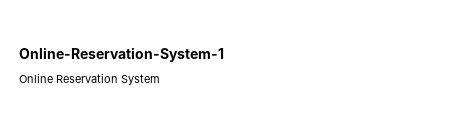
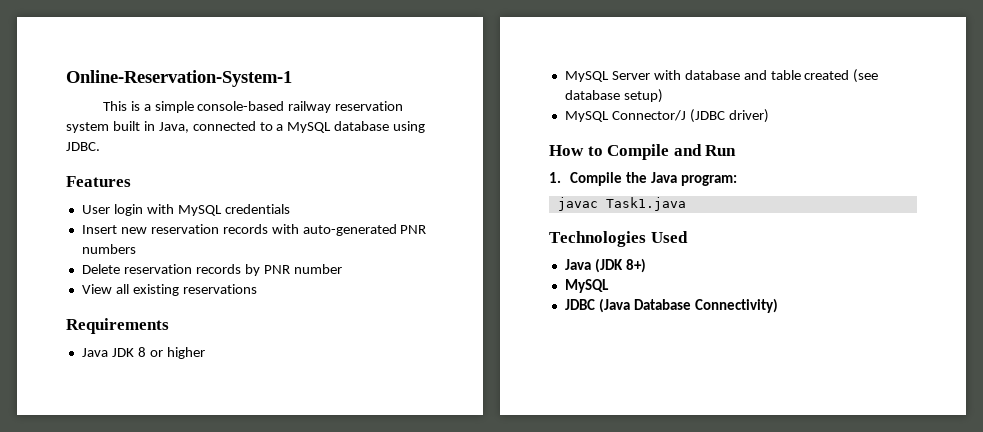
[19,73,160,85] Online Reservation System -> [102,101,404,113] [66,121,426,133] [66,142,100,151] [66,176,131,187] [81,204,290,216] [81,224,427,236] [81,244,136,254] [81,264,342,276] [81,284,257,296] [66,318,169,334] [81,347,205,359] [564,69,879,83] [564,89,663,103] [564,109,769,123] [549,144,737,160] [549,172,737,186] [557,197,686,211] [549,231,688,247] [564,258,646,273] [564,279,609,293] [564,298,778,313] This is a simple console-based railway reservation system built in Java, connected to a MySQL database using JDBC. // Features // User login with MySQL credentials // Insert new reservation records with auto-generated PNR numbers // Delete reservation records by PNR number // View all existing reservations // Requirements // Java JDK 8 or higher // MySQL Server with database and table created (see database setup) // MySQL Connector/J (JDBC driver) // How to Compile and Run // 1. Compile the Java program: // javac Task1.java // Technologies Used // Java (JDK 8+) // MySQL // JDBC (Java Database Connectivity)

